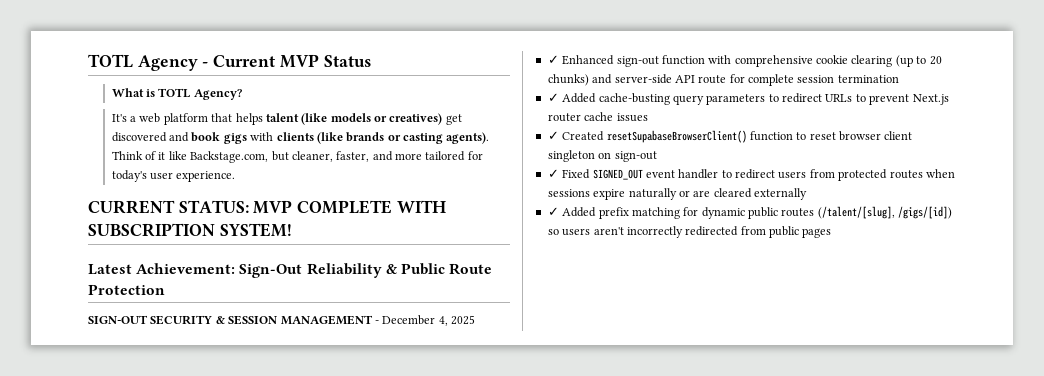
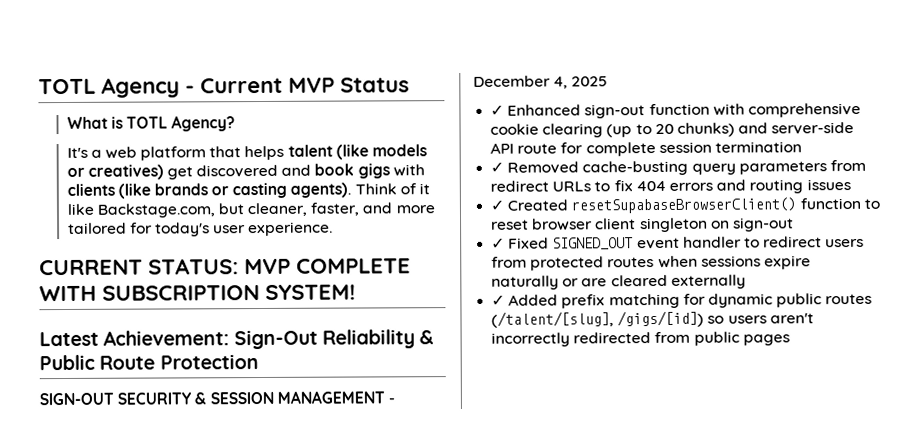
[562,93,597,103] Added -> [507,161,580,174] Removed
[768,94,779,102] to -> [829,159,866,172] from
[869,94,949,105] [547,112,614,122] prevent Next.js router cache -> [613,179,804,194] fix 404 errors and routing

